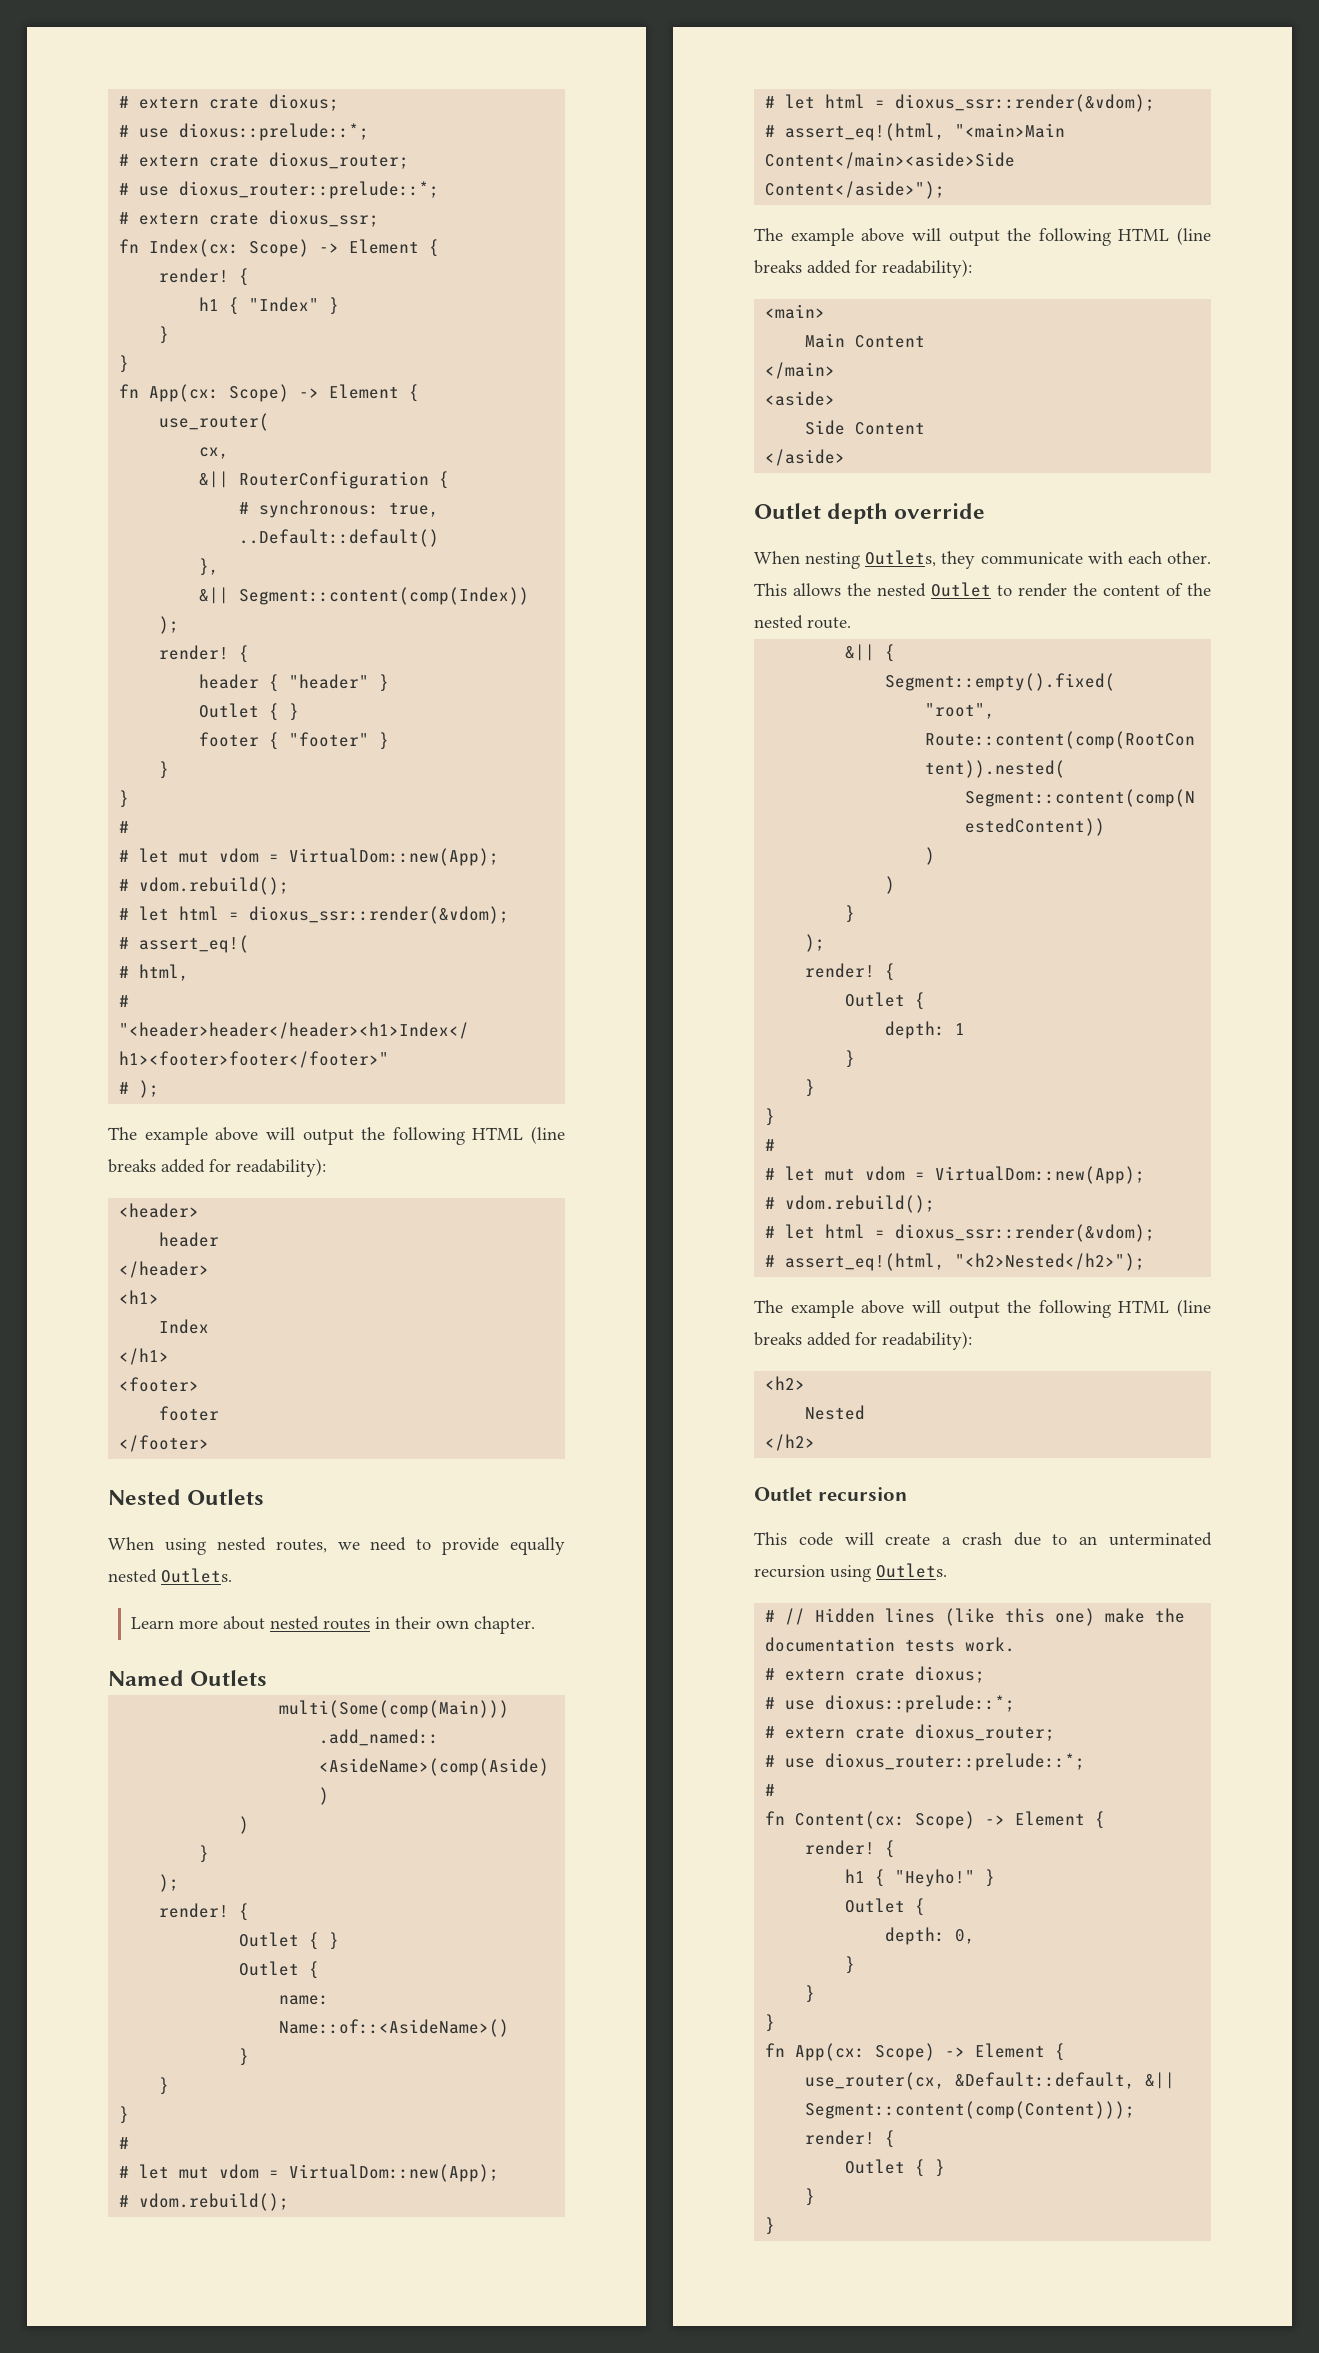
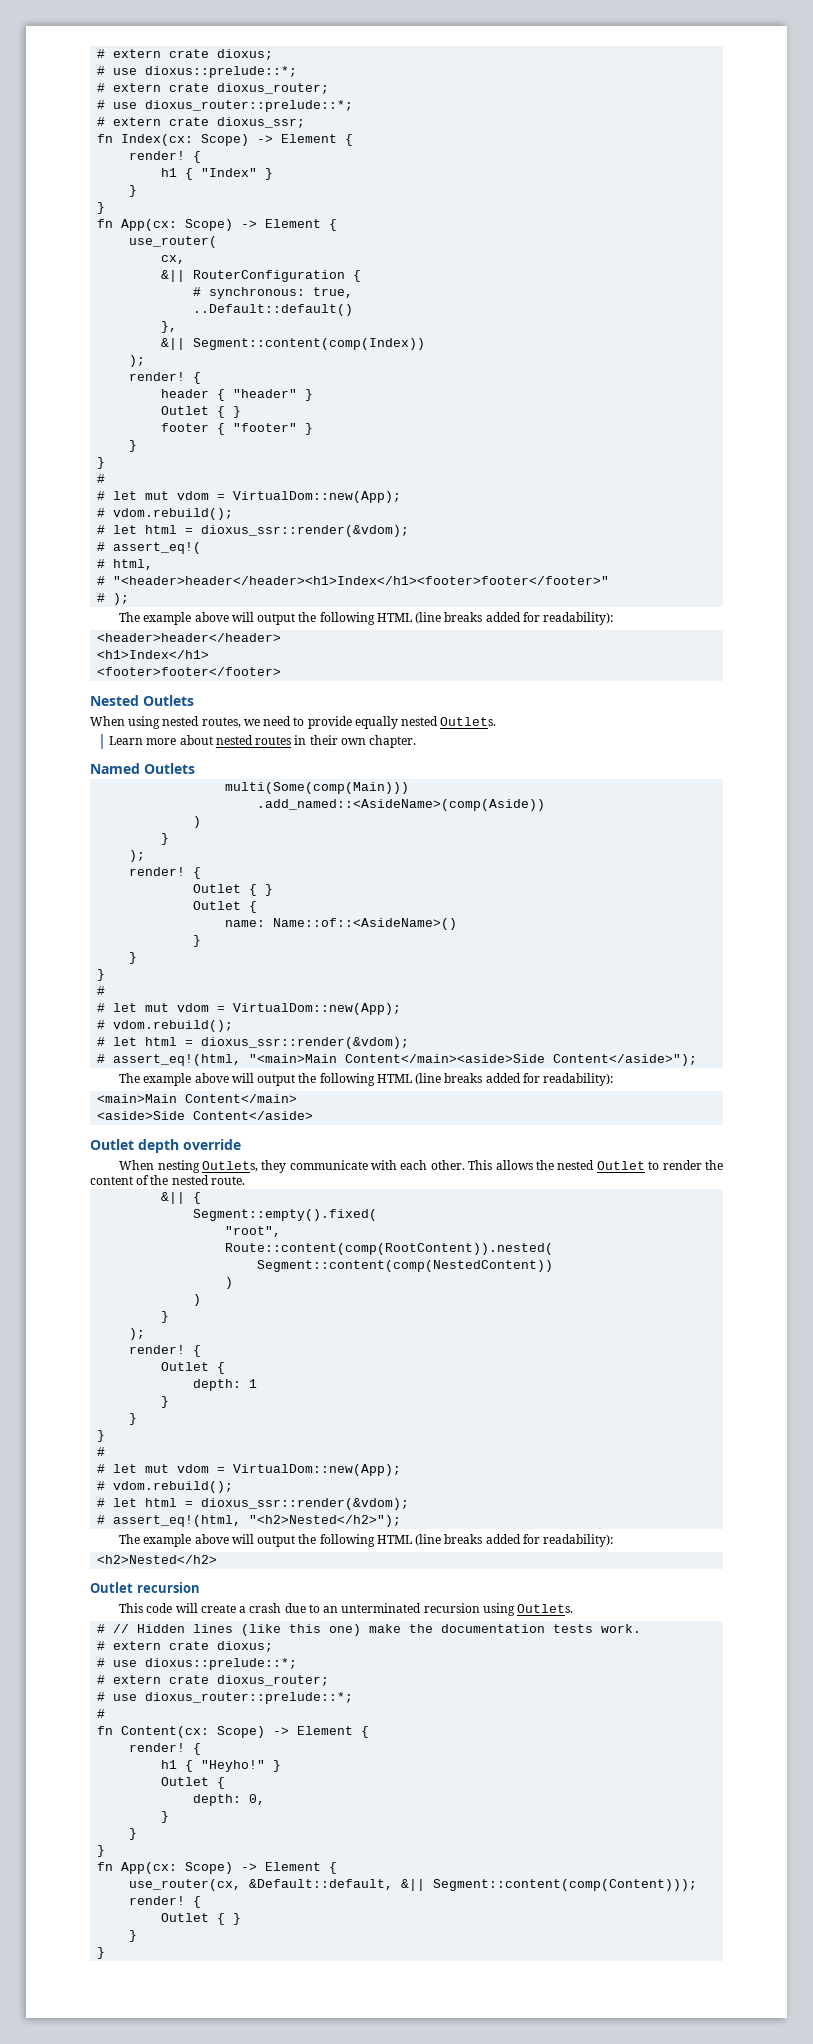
[119,1203,200,1218] [159,1232,220,1247] [119,1261,210,1278] [119,1290,160,1304] [159,1319,210,1334] [119,1348,170,1365] [119,1377,200,1392] [159,1406,220,1421] [119,1435,210,1452] <header> // header // </header> // <h1> // Index // </h1> // <footer> // footer // </footer> -> [97,633,282,642] [97,650,210,659] [97,667,282,676] <header>header</header> // <h1>Index</h1> // <footer>footer</footer>
[765,304,826,319] [805,333,926,348] [765,362,836,379] [765,391,836,406] [805,420,926,435] [765,449,846,466] <main> // Main Content // </main> // <aside> // Side Content // </aside> -> [97,1094,298,1103] [97,1111,314,1120] <main>Main Content</main> // <aside>Side Content</aside>
[765,1376,806,1390] [805,1405,866,1420] [765,1434,816,1451] <h2> // Nested // </h2> -> [97,1555,218,1564] <h2>Nested</h2>

